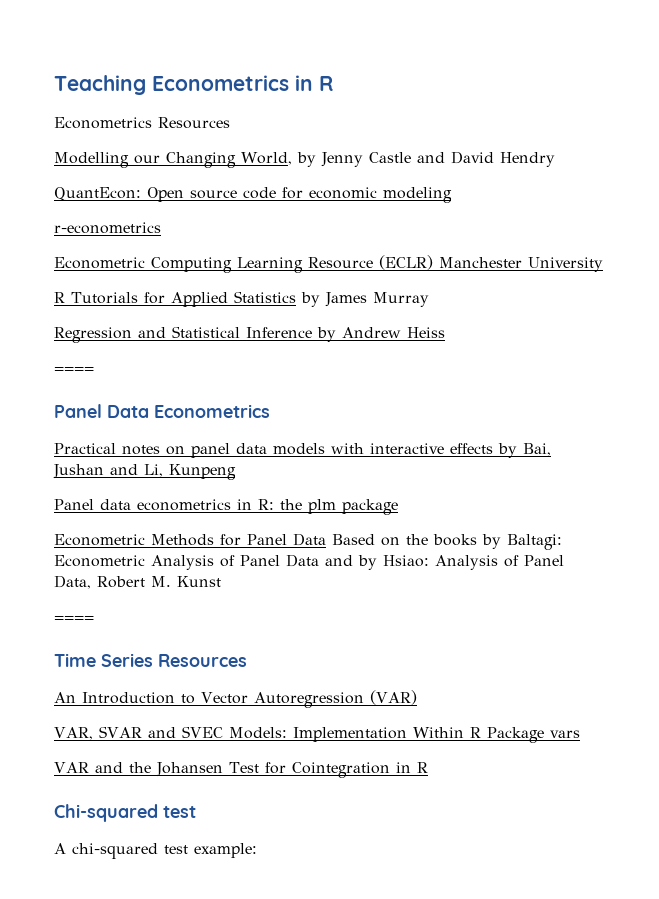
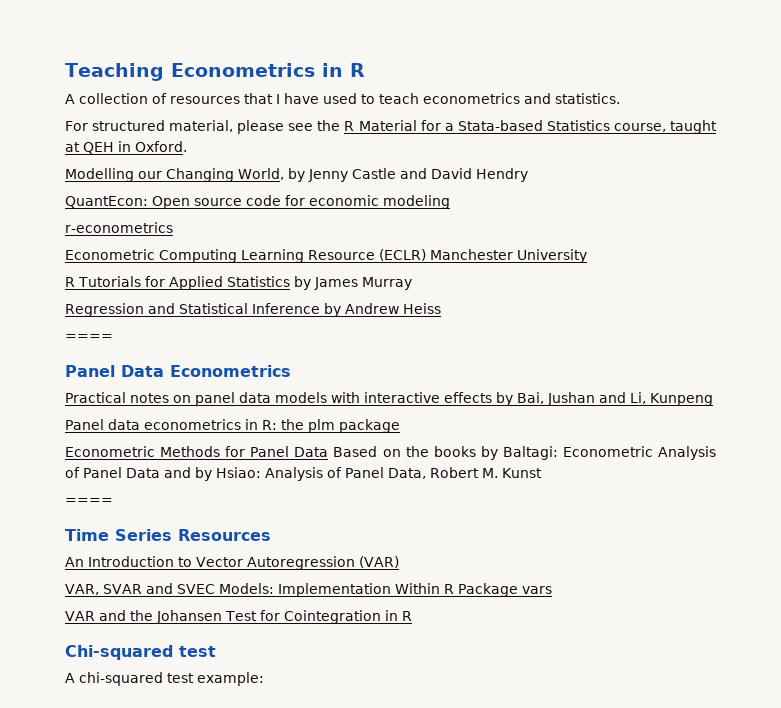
[54,117,230,129] Econometrics Resources -> [65,93,620,104] [65,120,718,134] [65,141,187,154] A collection of resources that I have used to teach econometrics and statistics. // For structured material, please see the R Material for a Stata-based Statistics course, taught at QEH in Oxford.

